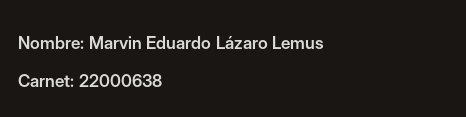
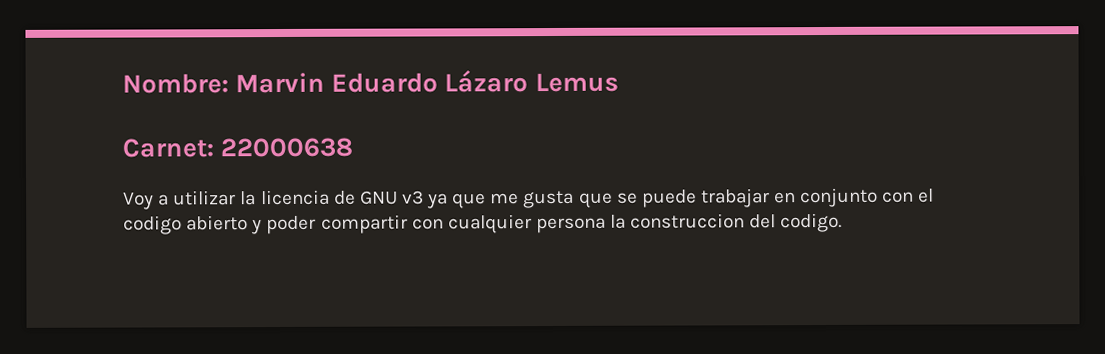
(162, 80) none -> [123,187,935,210] [123,212,843,235] // Voy a utilizar la licencia de GNU v3 ya que me gusta que se puede trabajar en conjunto con el codigo abierto y poder compartir con cualquier persona la construccion del codigo.

